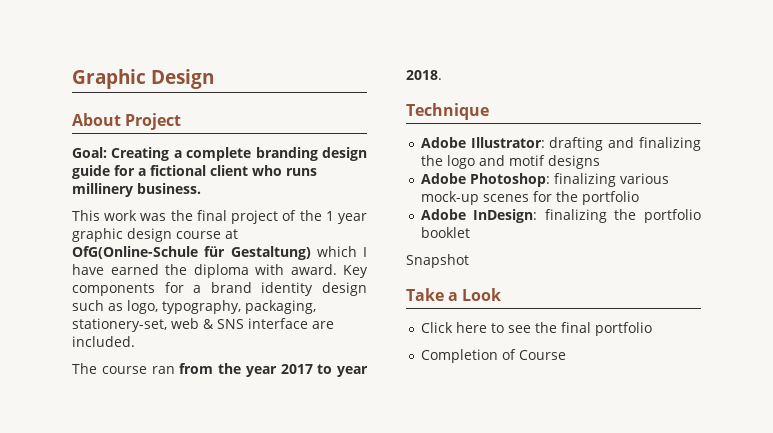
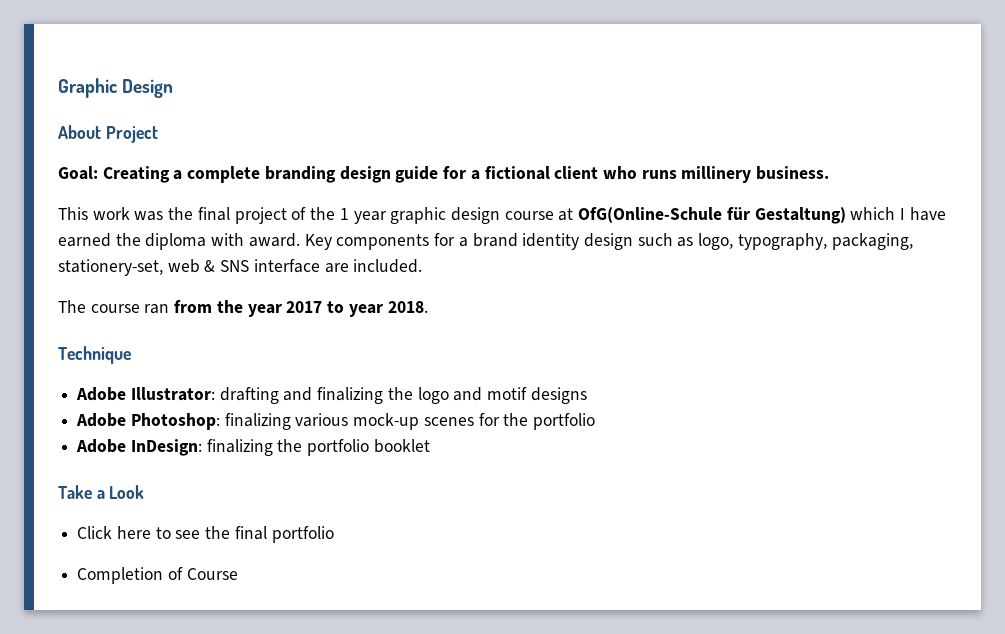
[406,254,469,268] // Snapshot -> (430, 446) none

